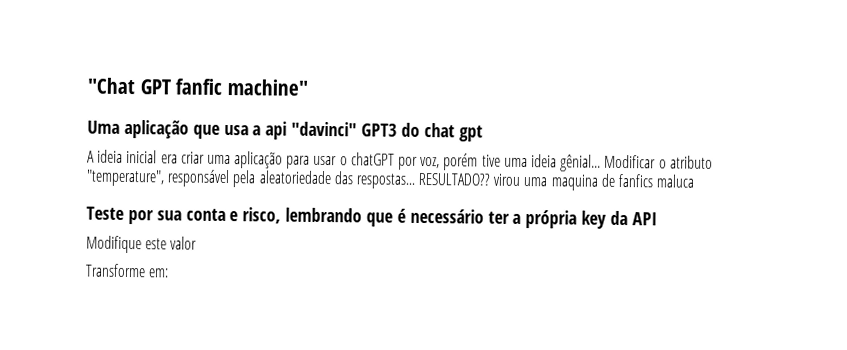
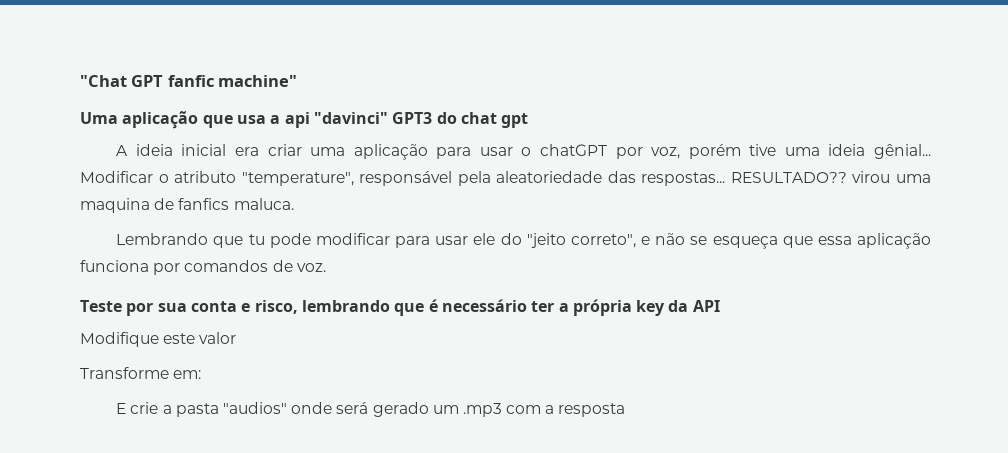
[656,174,696,188] maluca -> [233,198,294,210] [116,233,931,249] [80,260,326,275] maluca. // Lembrando que tu pode modificar para usar ele do "jeito correto", e não se esqueça que essa aplicação funciona por comandos de voz.
(170, 273) none -> [116,402,626,417] // E crie a pasta "audios" onde será gerado um .mp3 com a resposta

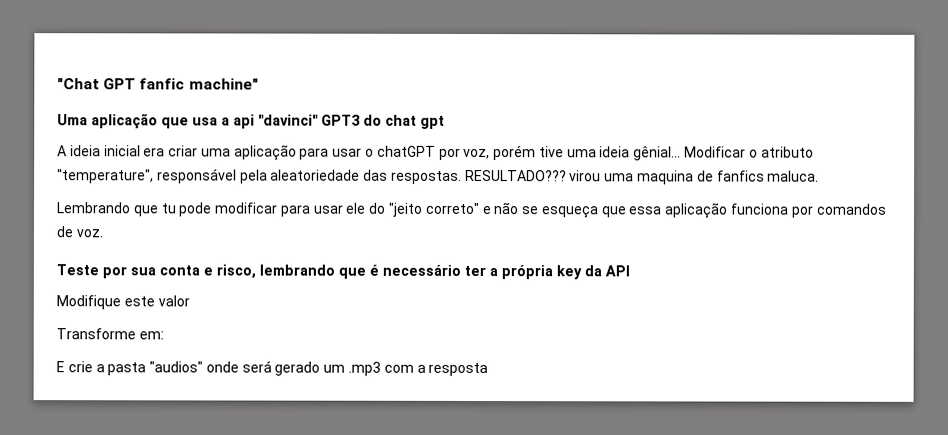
[641,172,847,186] respostas... RESULTADO?? -> [390,169,567,184] respostas. RESULTADO???
[570,234,636,248] correto", -> [425,202,480,215] correto"

